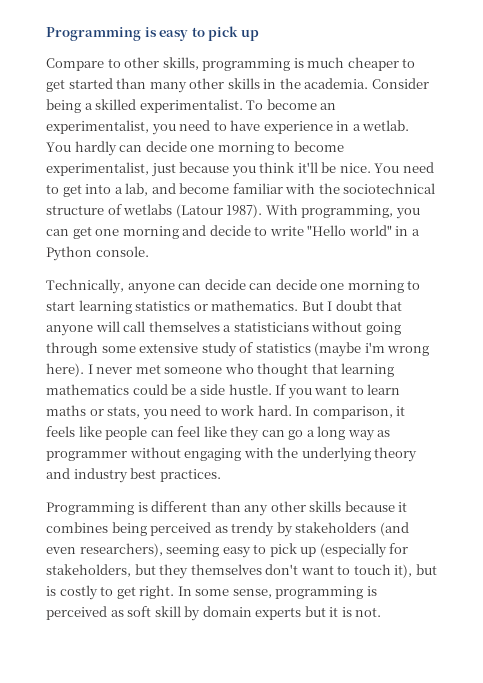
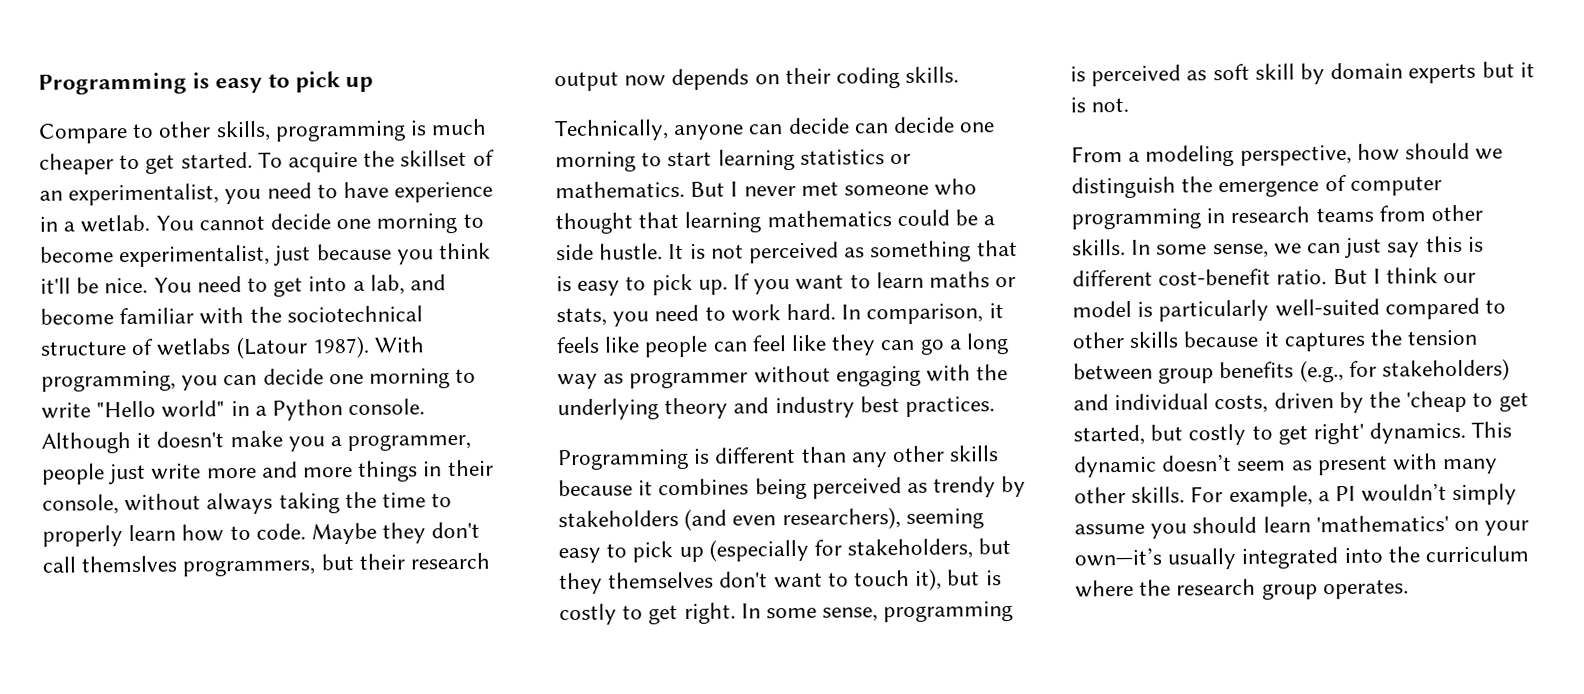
[68,78,429,93] [46,99,317,113] started than many other skills in the academia. Consider being a skilled experimentalist. To become -> [180,149,495,173] started. To acquire the skillset of
[74,141,143,156] hardly can -> [198,215,265,231] cannot
[72,225,251,239] get one morning and decide -> [262,368,451,389] decide one morning
(149, 251) none -> [41,430,472,454] [42,459,494,485] [42,491,453,515] [42,521,481,547] [42,552,492,577] [554,66,960,92] Although it doesn't make you a programmer, people just write more and more things in their console, without always taking the time to properly learn how to code. Maybe they don't call themslves programmers, but their research output now depends on their coding skills.
[335,300,403,311] [46,321,401,336] [46,342,430,357] [46,363,93,377] doubt that anyone will call themselves a statisticians without going through some extensive study of statistics (maybe i'm wrong here). I -> (739, 189) none
(272, 389) none -> [668,239,1018,264] [556,273,728,296] It is not perceived as something that is easy to pick up.
(382, 612) none -> [1071,142,1504,167] [1071,174,1442,199] [1071,204,1484,230] [1072,235,1484,259] [1072,267,1477,287] [1072,297,1507,322] [1072,329,1479,352] [1073,358,1511,384] [1073,390,1529,414] [1073,421,1513,446] [1074,453,1499,478] [1074,483,1518,508] [1074,515,1530,539] [1074,545,1530,570] [1075,578,1409,600] // From a modeling perspective, how should we distinguish the emergence of computer programming in research teams from other skills. In some sense, we can just say this is different cost-benefit ratio. But I think our model is particularly well-suited compared to other skills because it captures the tension between group benefits (e.g., for stakeholders) and individual costs, driven by the 'cheap to get started, but costly to get right' dynamics. This dynamic doesn’t seem as present with many other skills. For example, a PI wouldn’t simply assume you should learn 'mathematics' on your own—it’s usually integrated into the curriculum where the research group operates.

